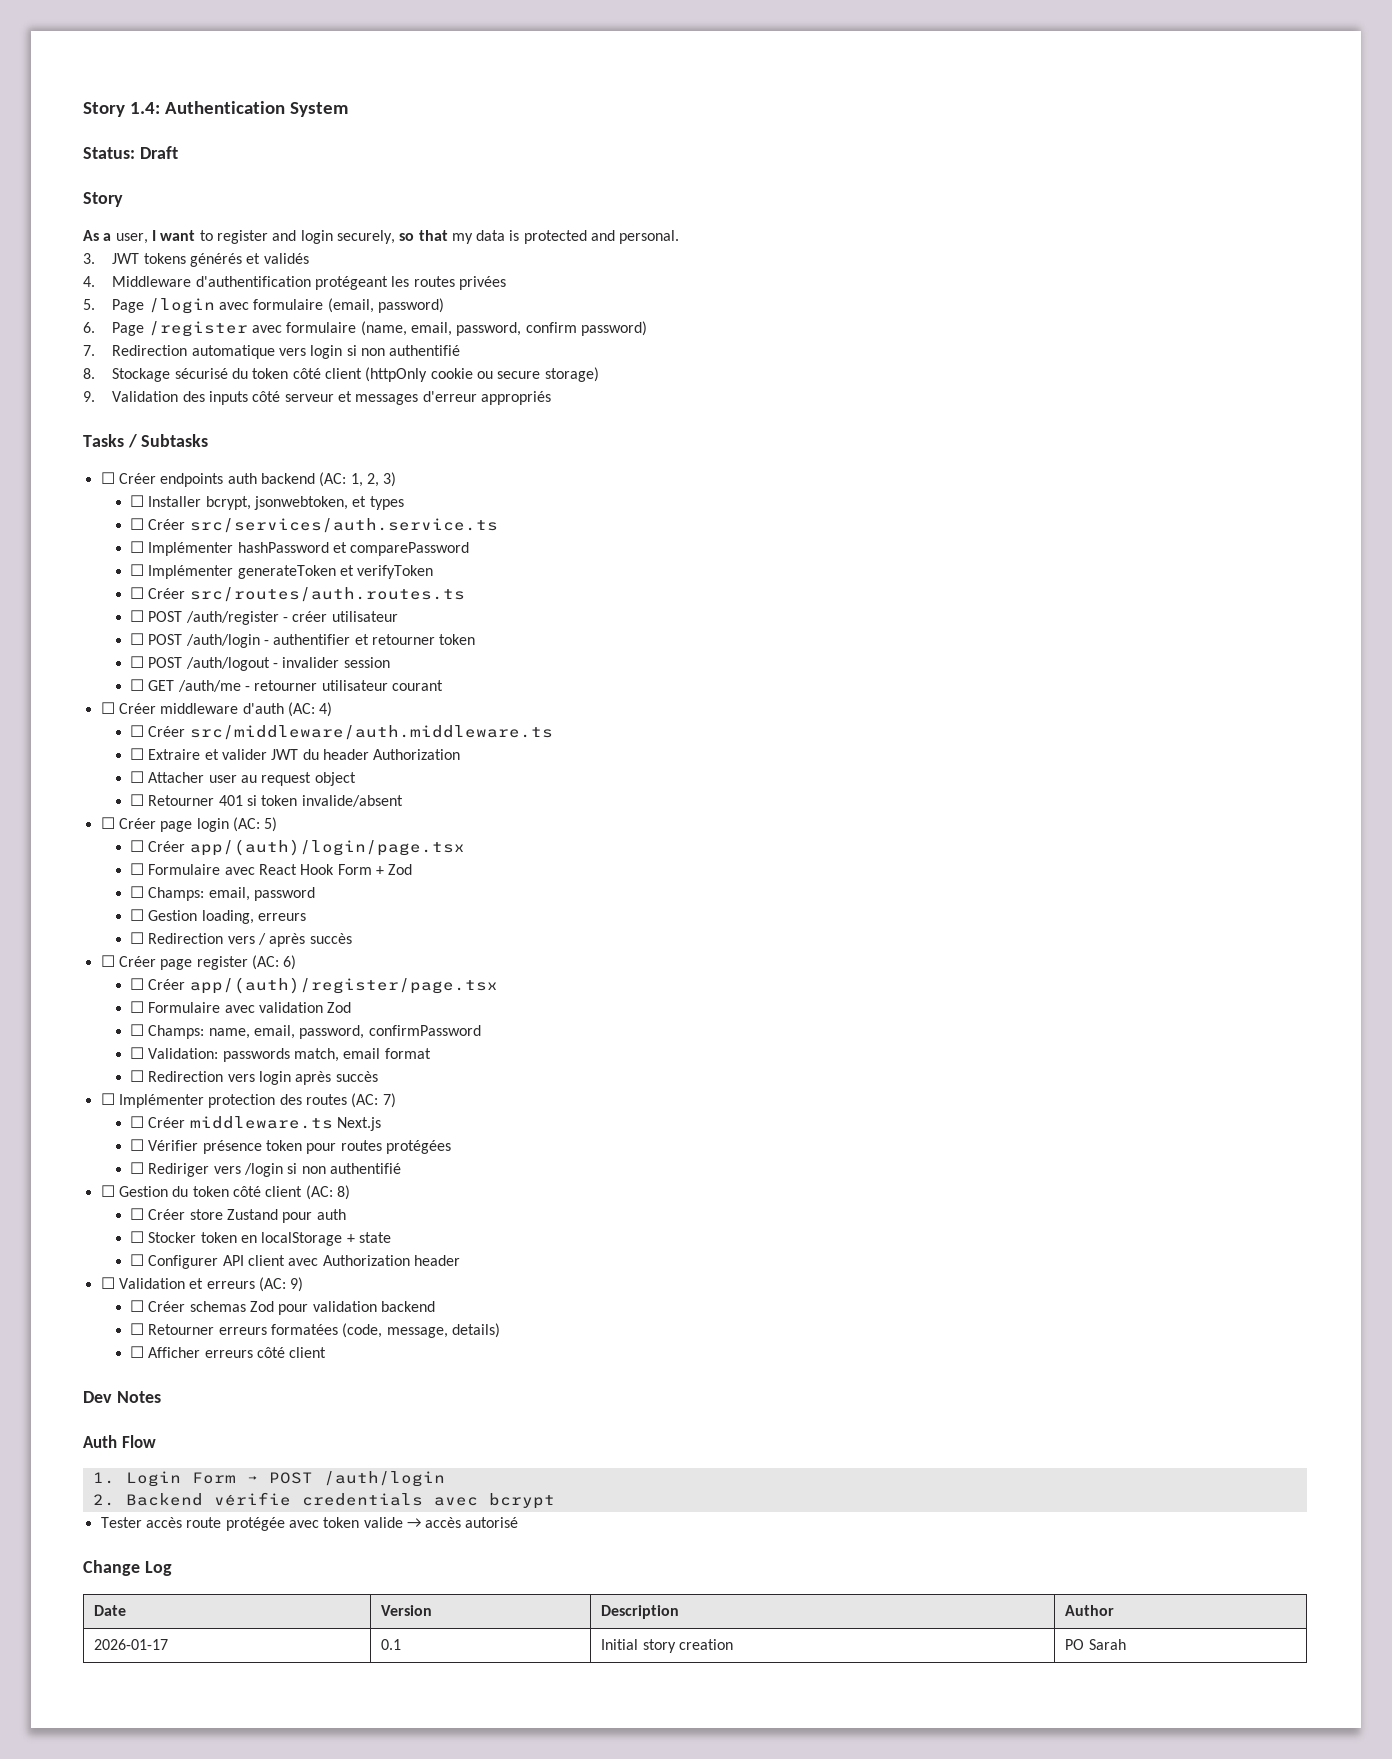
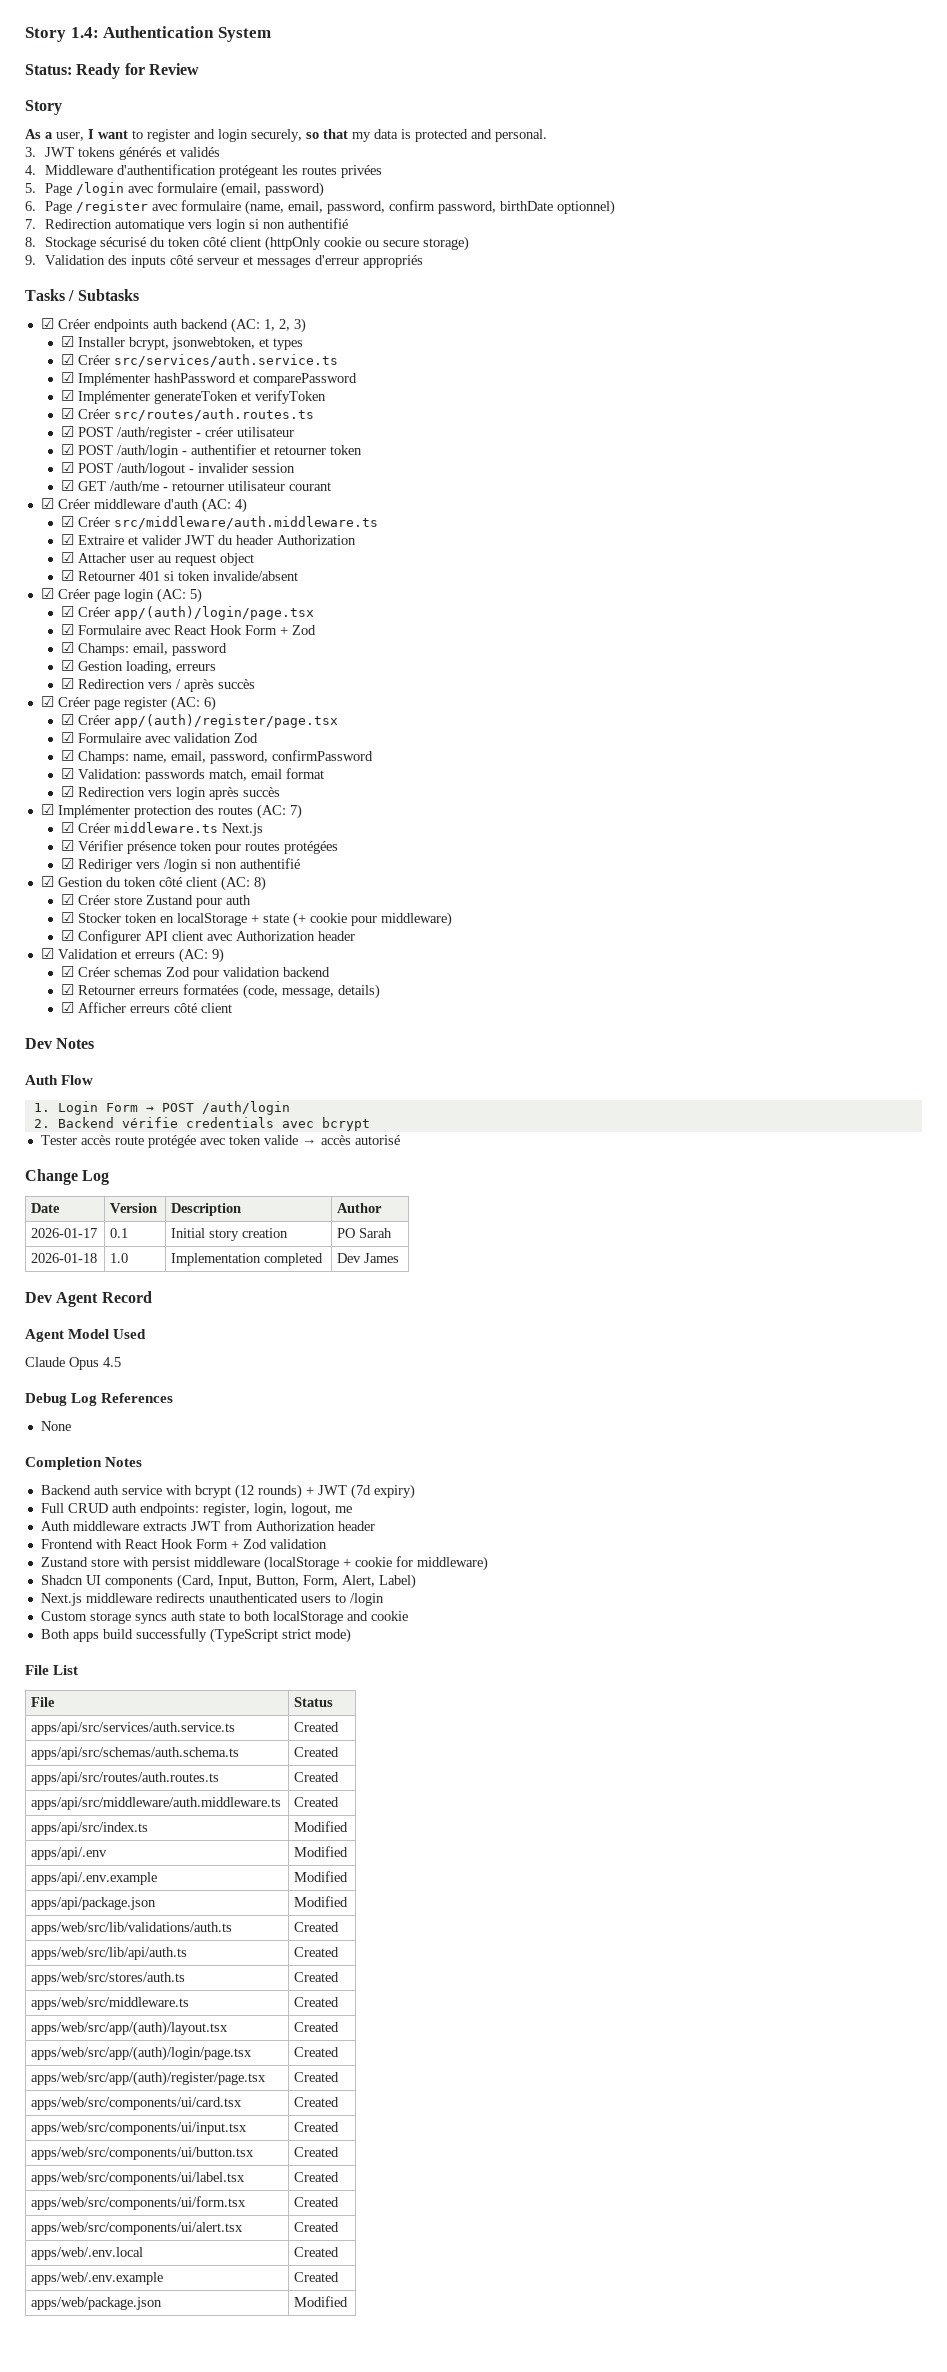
[139,146,178,159] Draft -> [76,63,199,79] Ready for Review
[580,321,647,336] password) -> [438,200,616,215] password, birthDate optionnel)
[100,472,115,484] ☐ -> [40,318,54,329] ☑
[129,495,144,507] ☐ -> [61,336,75,347] ☑
[129,518,144,530] ☐ -> [61,354,75,365] ☑
[129,541,144,553] ☐ -> [61,372,75,383] ☑
[129,564,144,576] ☐ -> [61,390,75,401] ☑
[129,587,144,599] ☐ -> [61,408,75,419] ☑
[129,610,144,622] ☐ -> [61,426,75,437] ☑
[129,633,144,645] ☐ -> [61,444,75,455] ☑
[129,656,144,668] ☐ -> [61,462,75,473] ☑
[129,679,144,691] ☐ -> [61,480,75,491] ☑
[100,702,115,714] ☐ -> [40,498,54,509] ☑
[129,725,144,737] ☐ -> [61,516,75,527] ☑
[129,748,144,760] ☐ -> [61,534,75,545] ☑
[129,771,144,783] ☐ -> [61,552,75,563] ☑
[129,794,144,806] ☐ -> [61,570,75,581] ☑
[100,817,115,829] ☐ -> [40,588,54,599] ☑
[129,840,144,852] ☐ -> [61,606,75,617] ☑
[129,863,144,875] ☐ -> [61,624,75,635] ☑
[129,886,144,898] ☐ -> [61,642,75,653] ☑
[129,909,144,921] ☐ -> [61,660,75,671] ☑
[129,932,144,944] ☐ -> [61,678,75,689] ☑
[100,955,115,967] ☐ -> [40,696,54,707] ☑
[129,978,144,990] ☐ -> [61,714,75,725] ☑
[129,1001,144,1013] ☐ -> [61,732,75,743] ☑
[129,1024,144,1036] ☐ -> [61,750,75,761] ☑
[129,1047,144,1059] ☐ -> [61,768,75,779] ☑
[129,1070,144,1082] ☐ -> [61,786,75,797] ☑
[100,1093,115,1105] ☐ -> [40,804,54,815] ☑
[129,1116,144,1128] ☐ -> [61,822,75,833] ☑
[129,1139,144,1151] ☐ -> [61,840,75,851] ☑
[129,1162,144,1174] ☐ -> [61,858,75,869] ☑
[100,1185,115,1197] ☐ -> [40,876,54,887] ☑
[129,1208,144,1220] ☐ -> [61,894,75,905] ☑
[129,1231,144,1243] ☐ -> [61,912,75,923] ☑
[129,1254,144,1266] // ☐ -> [293,912,453,927] [61,930,75,941] (+ cookie pour middleware) // ☑
[100,1277,115,1289] ☐ -> [40,948,54,959] ☑
[129,1300,144,1312] ☐ -> [61,966,75,977] ☑
[129,1323,144,1335] ☐ -> [61,984,75,995] ☑
[129,1346,144,1358] ☐ -> [61,1002,75,1013] ☑
(1126, 1644) none -> [31,1253,98,1263] [110,1253,129,1263] [171,1253,324,1266] [337,1253,400,1263] [25,1291,152,1307] [25,1329,147,1342] [25,1357,121,1370] [25,1393,174,1406] [40,1421,71,1431] [25,1457,143,1470] [40,1484,415,1499] [40,1503,352,1516] [40,1520,375,1531] [40,1539,327,1549] [40,1556,488,1571] [40,1574,416,1589] [40,1593,384,1606] [40,1611,408,1624] [40,1628,351,1643] [25,1665,79,1675] [31,1697,56,1707] [294,1697,334,1707] [31,1722,236,1735] [294,1722,340,1732] [31,1747,240,1760] [294,1747,340,1757] [31,1772,220,1785] [294,1772,340,1782] [31,1797,282,1810] [294,1797,340,1807] [31,1822,149,1835] [294,1821,349,1832] [31,1847,108,1860] [294,1846,349,1857] [31,1872,158,1885] [294,1871,349,1882] [31,1897,157,1910] [294,1896,349,1907] [31,1922,233,1935] [294,1922,340,1932] [31,1947,188,1960] [294,1947,340,1957] [31,1972,186,1985] [294,1972,340,1982] [31,1997,190,2010] [294,1997,340,2007] [31,2021,229,2036] [294,2022,340,2032] [31,2046,253,2061] [294,2047,340,2057] [31,2071,267,2086] [294,2072,340,2082] [31,2097,243,2110] [294,2097,340,2107] [31,2122,248,2135] [294,2122,340,2132] [31,2147,255,2160] [294,2147,340,2157] [31,2172,246,2185] [294,2172,340,2182] [31,2196,247,2210] [294,2197,340,2207] [31,2222,244,2235] [294,2222,340,2232] [31,2247,144,2260] [294,2247,340,2257] [31,2272,164,2285] [294,2272,340,2282] [31,2297,163,2310] [294,2296,349,2307] // 2026-01-18 | 1.0 | Implementation completed | Dev James // Dev Agent Record // Agent Model Used // Claude Opus 4.5 // Debug Log References // None // Completion Notes // Backend auth service with bcrypt (12 rounds) + JWT (7d expiry) // Full CRUD auth endpoints: register, login, logout, me // Auth middleware extracts JWT from Authorization header // Frontend with React Hook Form + Zod validation // Zustand store with persist middleware (localStorage + cookie for middleware) // Shadcn UI components (Card, Input, Button, Form, Alert, Label) // Next.js middleware redirects unauthenticated users to /login // Custom storage syncs auth state to both localStorage and cookie // Both apps build successfully (TypeScript strict mode) // File List // File | Status // apps/api/src/services/auth.service.ts | Created // apps/api/src/schemas/auth.schema.ts | Created // apps/api/src/routes/auth.routes.ts | Created // apps/api/src/middleware/auth.middleware.ts | Created // apps/api/src/index.ts | Modified // apps/api/.env | Modified // apps/api/.env.example | Modified // apps/api/package.json | Modified // apps/web/src/lib/validations/auth.ts | Created // apps/web/src/lib/api/auth.ts | Created // apps/web/src/stores/auth.ts | Created // apps/web/src/middleware.ts | Created // apps/web/src/app/(auth)/layout.tsx | Created // apps/web/src/app/(auth)/login/page.tsx | Created // apps/web/src/app/(auth)/register/page.tsx | Created // apps/web/src/components/ui/card.tsx | Created // apps/web/src/components/ui/input.tsx | Created // apps/web/src/components/ui/button.tsx | Created // apps/web/src/components/ui/label.tsx | Created // apps/web/src/components/ui/form.tsx | Created // apps/web/src/components/ui/alert.tsx | Created // apps/web/.env.local | Created // apps/web/.env.example | Created // apps/web/package.json | Modified

